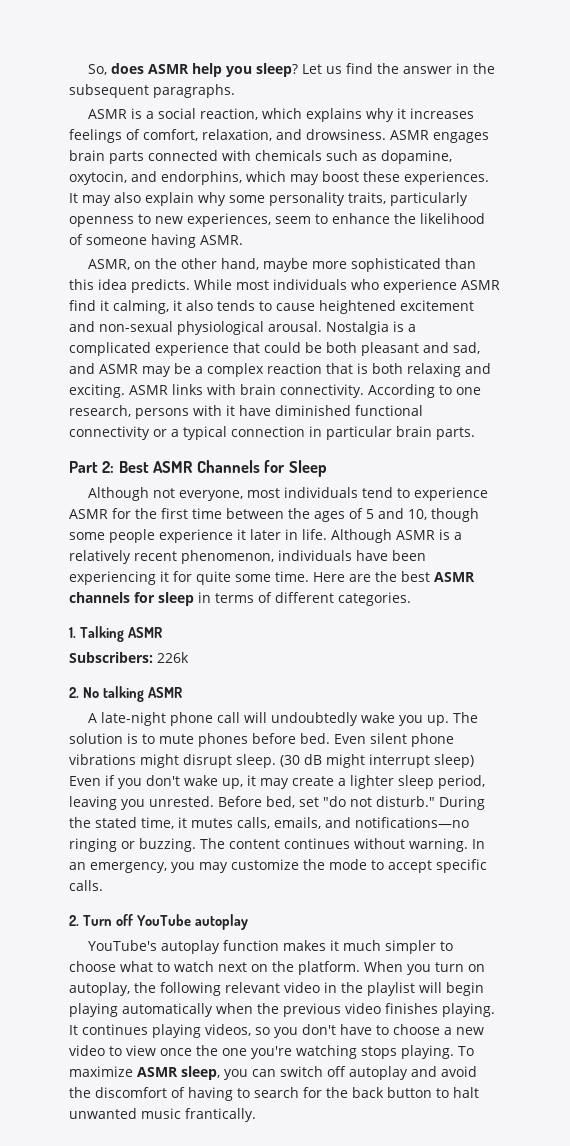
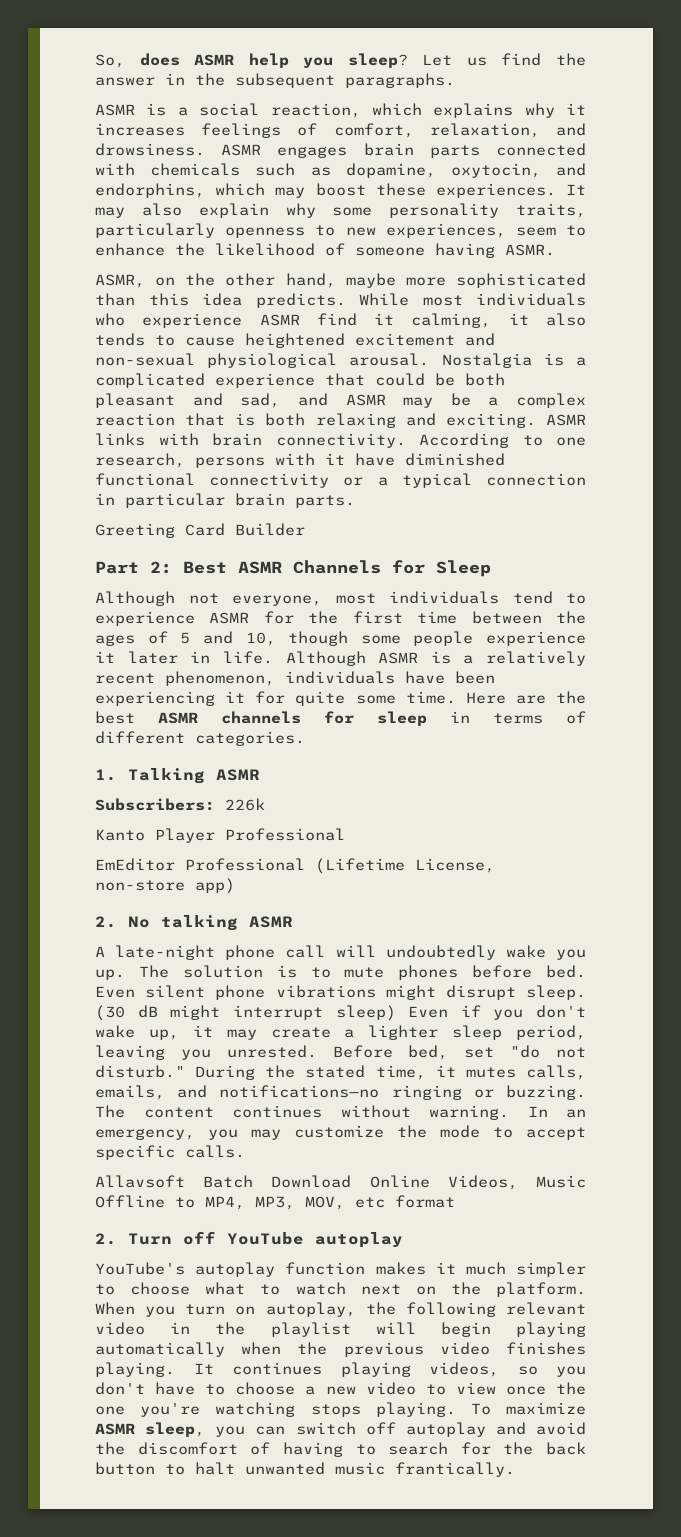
(475, 433) none -> [95,523,305,538] // Greeting Card Builder
(189, 657) none -> [95,828,345,843] [95,858,495,874] [95,878,235,894] // Kanto Player Professional // EmEditor Professional (Lifetime License, non-store app)
(103, 885) none -> [95,1175,586,1190] [95,1195,455,1210] // Allavsoft Batch Download Online Videos, Music Offline to MP4, MP3, MOV, etc format

